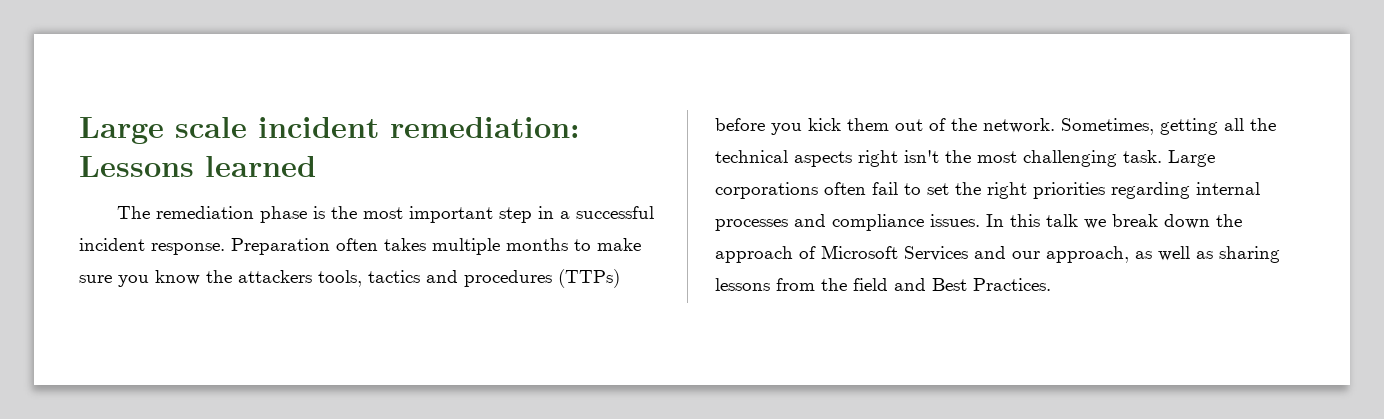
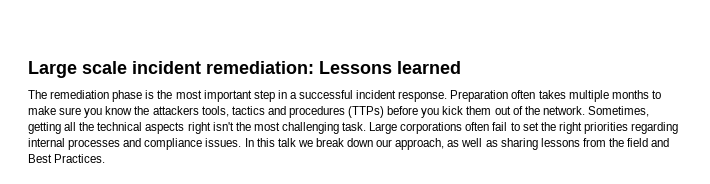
[1216,214,1242,227] [715,245,1006,263] the approach of Microsoft Services and -> (374, 142) none

